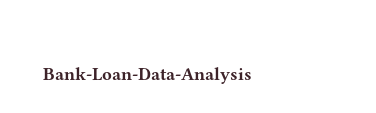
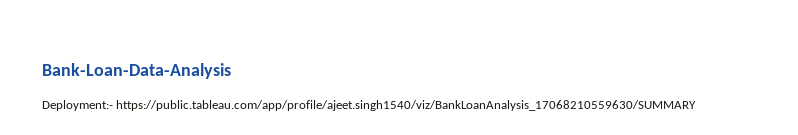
(252, 75) none -> [42,100,697,111] // Deployment:- https://public.tableau.com/app/profile/ajeet.singh1540/viz/BankLoanAnalysis_17068210559630/SUMMARY

